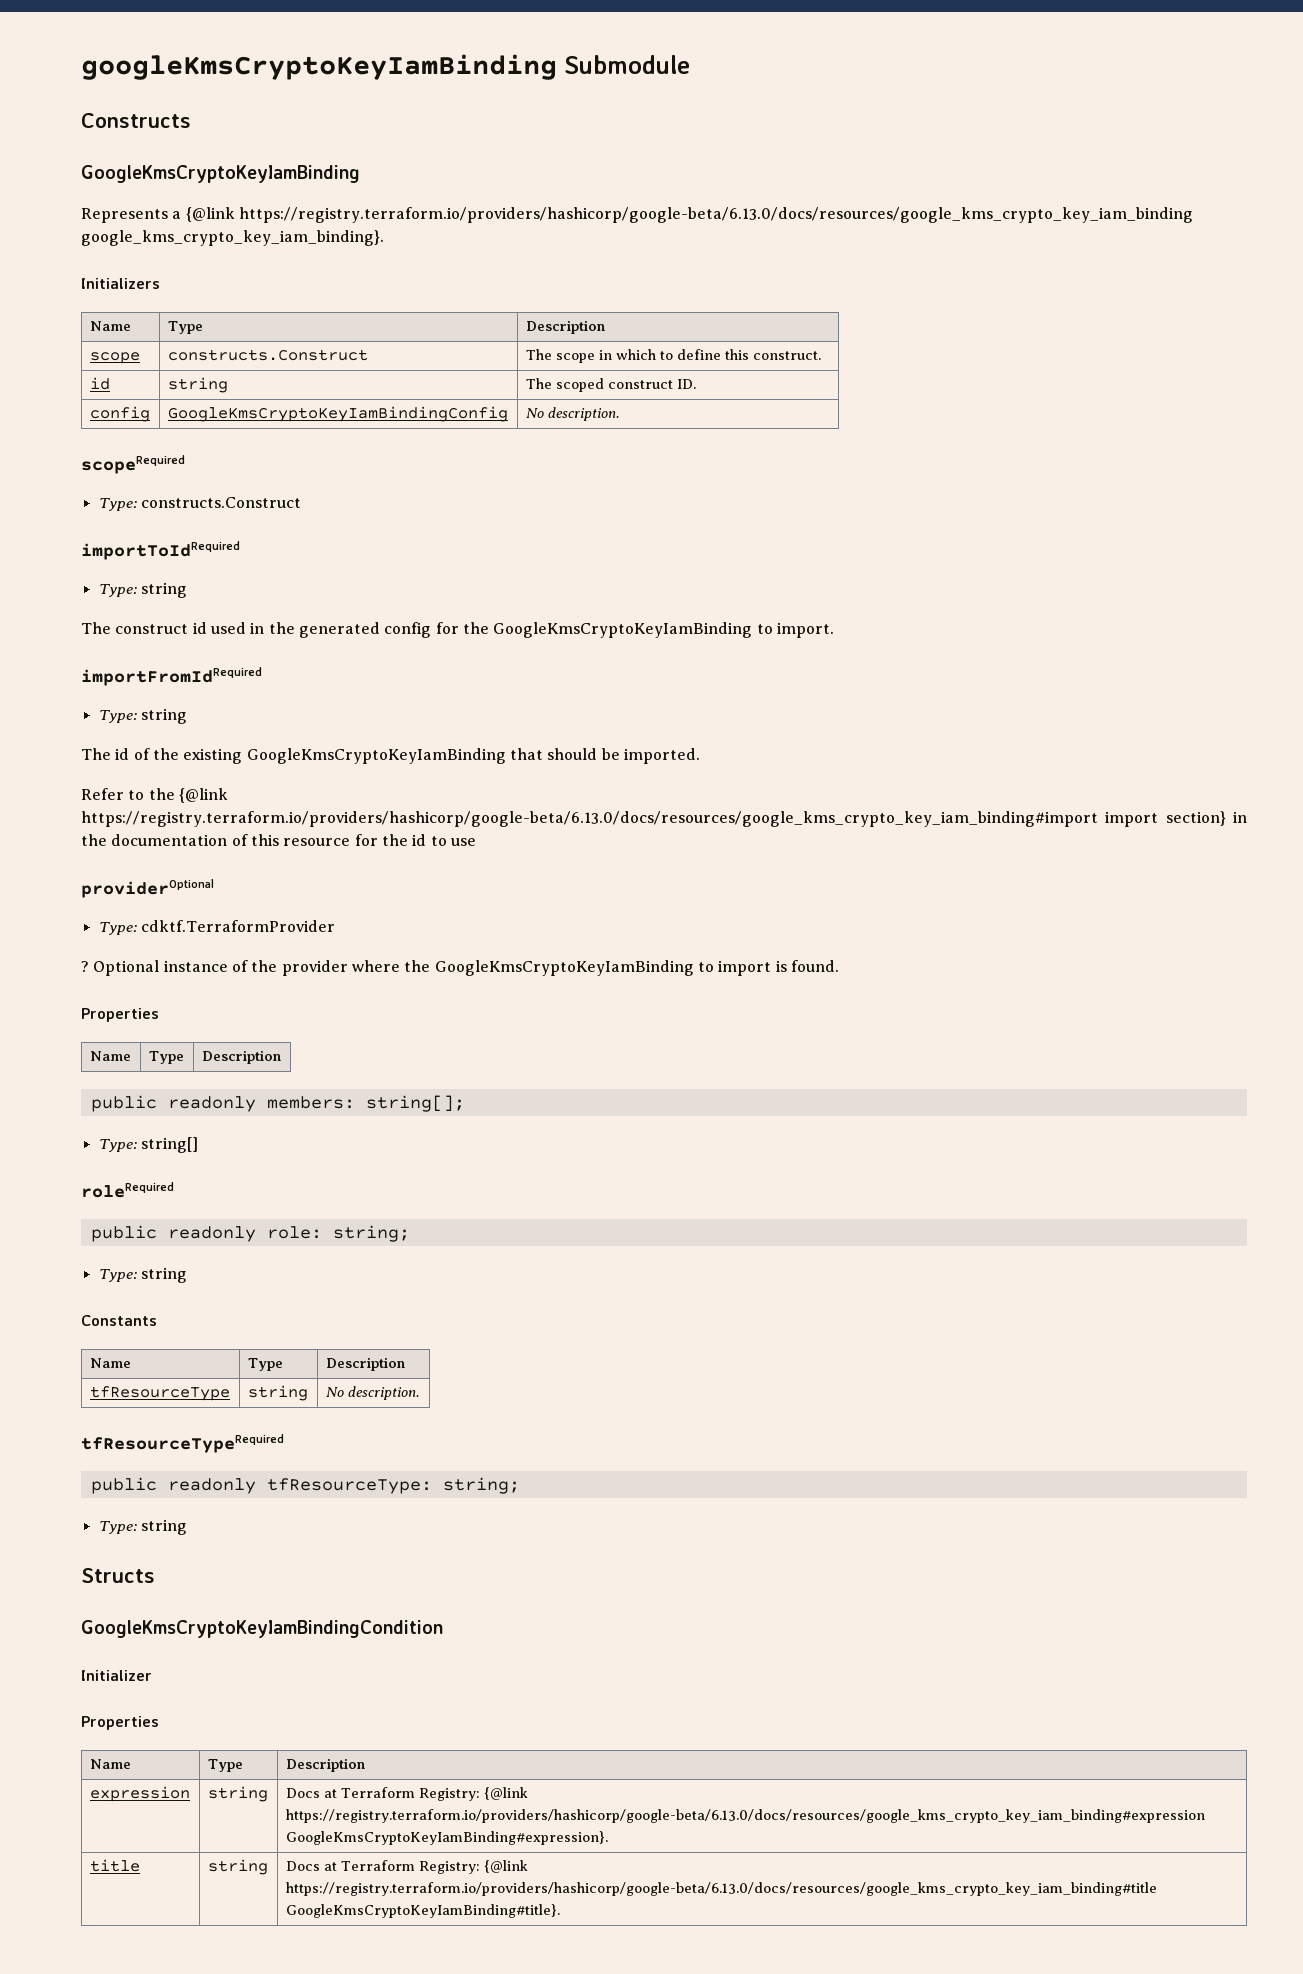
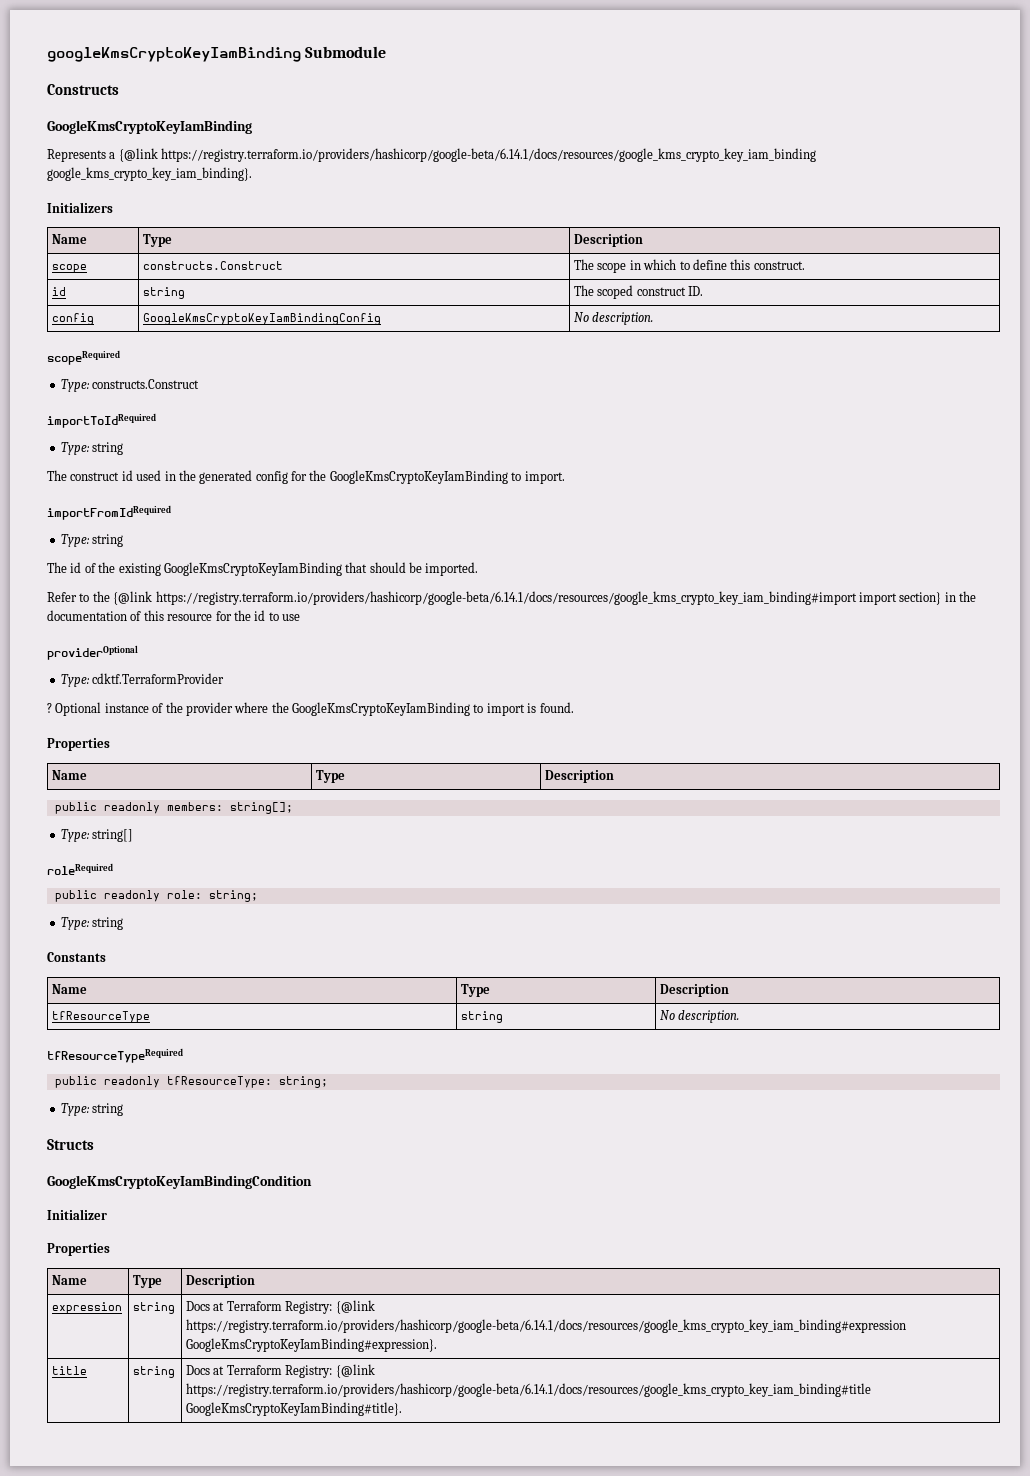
[238,207,1193,223] https://registry.terraform.io/providers/hashicorp/google-beta/6.13.0/docs/resources/google_kms_crypto_key_iam_binding -> [161,148,817,162] https://registry.terraform.io/providers/hashicorp/google-beta/6.14.1/docs/resources/google_kms_crypto_key_iam_binding
[81,811,1098,827] https://registry.terraform.io/providers/hashicorp/google-beta/6.13.0/docs/resources/google_kms_crypto_key_iam_binding#import -> [155,591,857,605] https://registry.terraform.io/providers/hashicorp/google-beta/6.14.1/docs/resources/google_kms_crypto_key_iam_binding#import
[285,1809,1205,1823] https://registry.terraform.io/providers/hashicorp/google-beta/6.13.0/docs/resources/google_kms_crypto_key_iam_binding#expression -> [186,1319,907,1333] https://registry.terraform.io/providers/hashicorp/google-beta/6.14.1/docs/resources/google_kms_crypto_key_iam_binding#expression
[285,1882,1157,1896] https://registry.terraform.io/providers/hashicorp/google-beta/6.13.0/docs/resources/google_kms_crypto_key_iam_binding#title -> [186,1383,872,1397] https://registry.terraform.io/providers/hashicorp/google-beta/6.14.1/docs/resources/google_kms_crypto_key_iam_binding#title

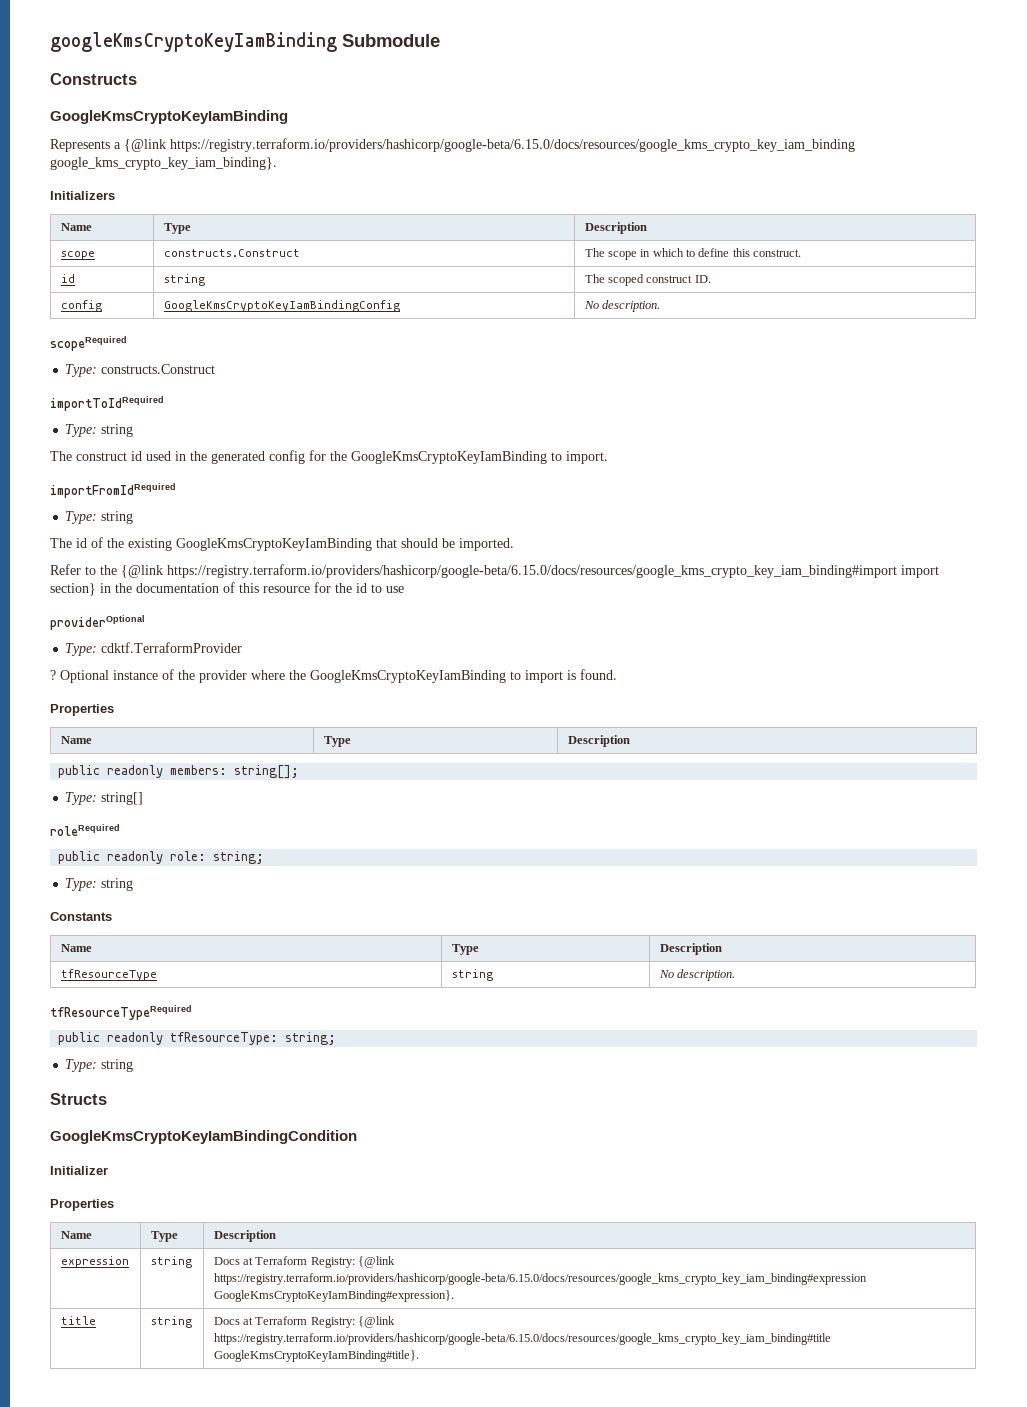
[161,148,817,162] https://registry.terraform.io/providers/hashicorp/google-beta/6.14.1/docs/resources/google_kms_crypto_key_iam_binding -> [170,138,855,152] https://registry.terraform.io/providers/hashicorp/google-beta/6.15.0/docs/resources/google_kms_crypto_key_iam_binding
[155,591,857,605] https://registry.terraform.io/providers/hashicorp/google-beta/6.14.1/docs/resources/google_kms_crypto_key_iam_binding#import -> [167,564,897,578] https://registry.terraform.io/providers/hashicorp/google-beta/6.15.0/docs/resources/google_kms_crypto_key_iam_binding#import
[186,1319,907,1333] https://registry.terraform.io/providers/hashicorp/google-beta/6.14.1/docs/resources/google_kms_crypto_key_iam_binding#expression -> [213,1273,867,1285] https://registry.terraform.io/providers/hashicorp/google-beta/6.15.0/docs/resources/google_kms_crypto_key_iam_binding#expression
[186,1383,872,1397] https://registry.terraform.io/providers/hashicorp/google-beta/6.14.1/docs/resources/google_kms_crypto_key_iam_binding#title -> [213,1333,831,1345] https://registry.terraform.io/providers/hashicorp/google-beta/6.15.0/docs/resources/google_kms_crypto_key_iam_binding#title

